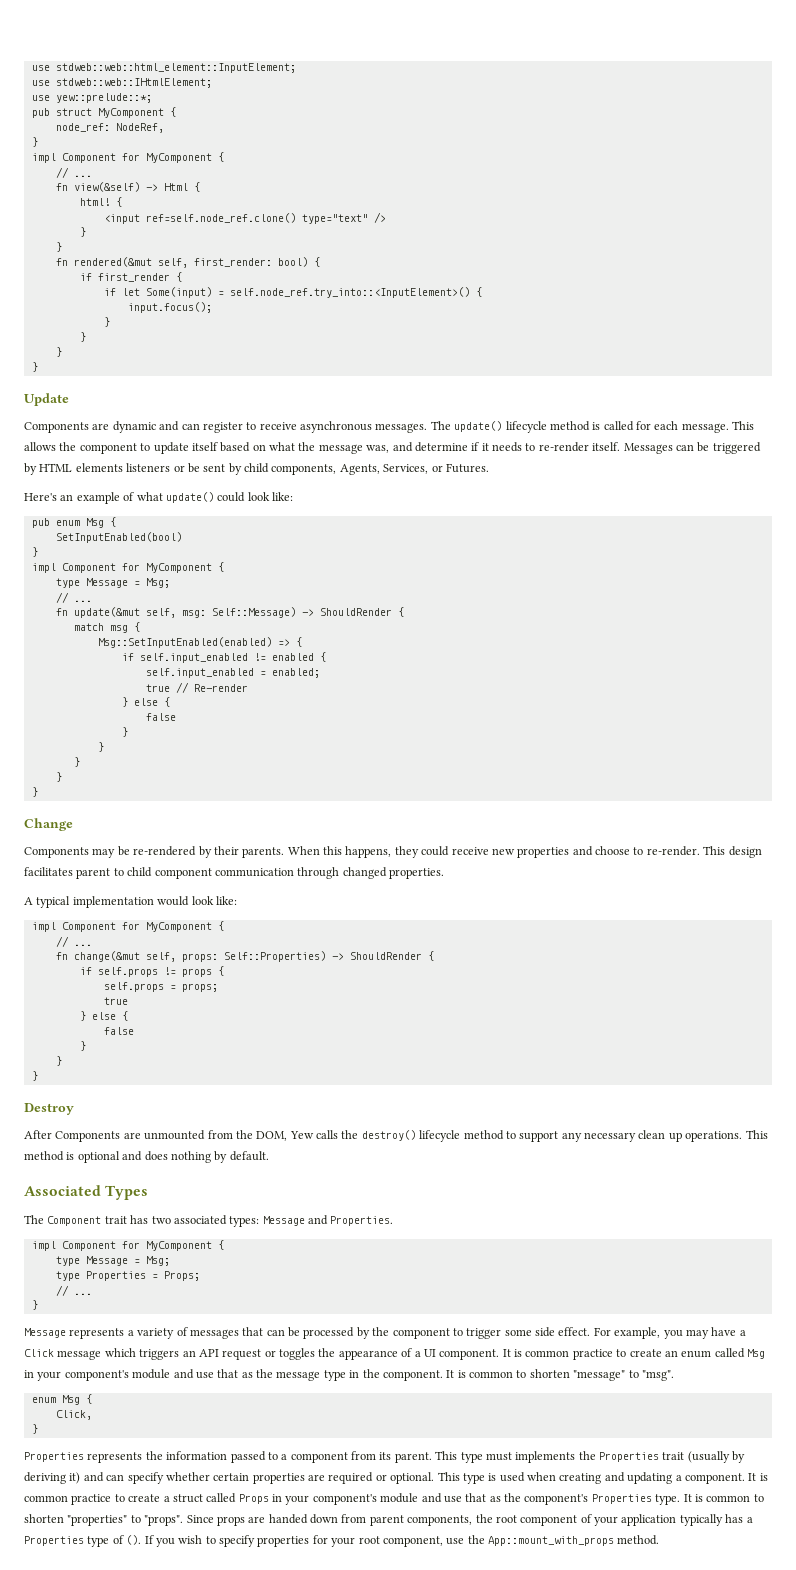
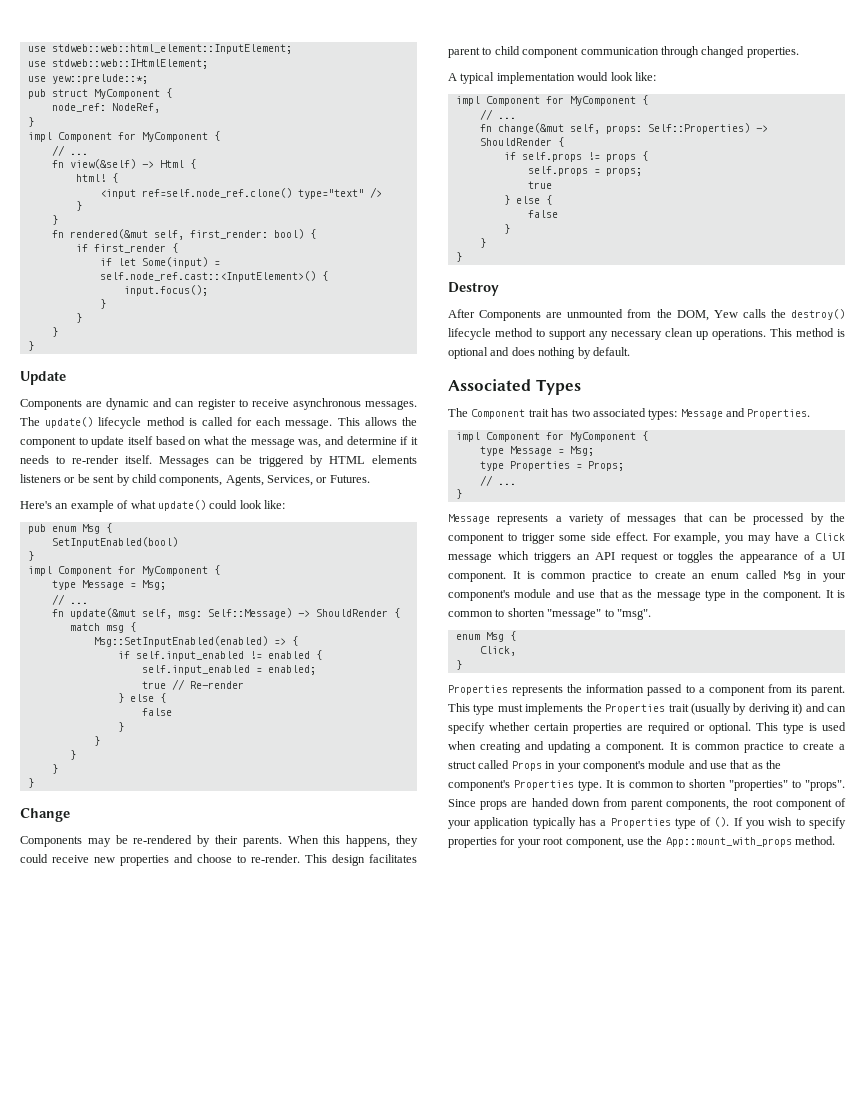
[229,287,470,298] self.node_ref.try_into::<InputElement>() -> [99,271,316,282] self.node_ref.cast::<InputElement>()

